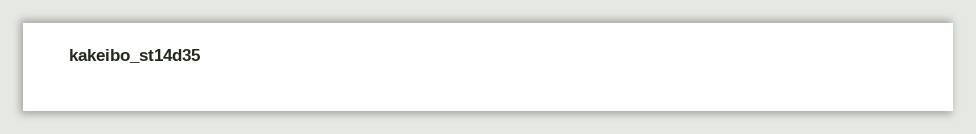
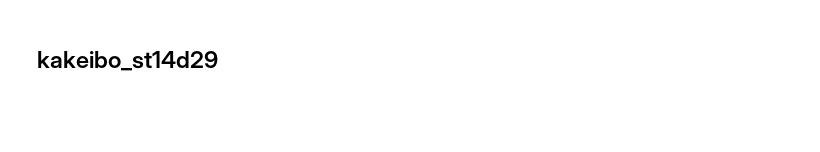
[69,49,200,63] kakeibo_st14d35 -> [37,51,218,71] kakeibo_st14d29

